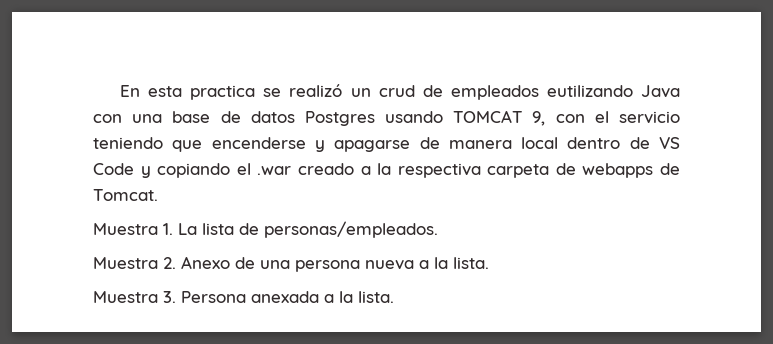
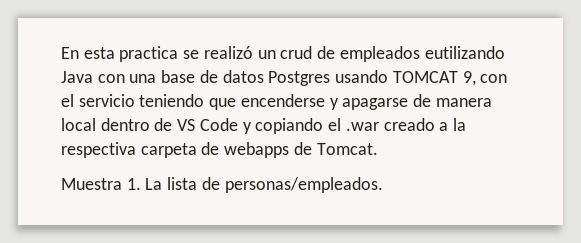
[93,256,489,272] [93,291,394,303] // Muestra 2. Anexo de una persona nueva a la lista. // Muestra 3. Persona anexada a la lista. -> (383, 185) none

